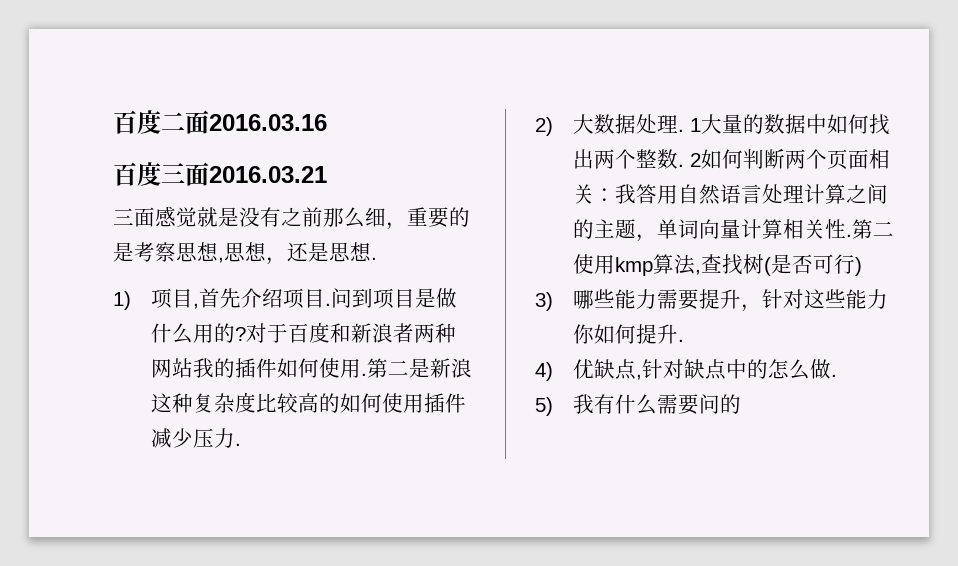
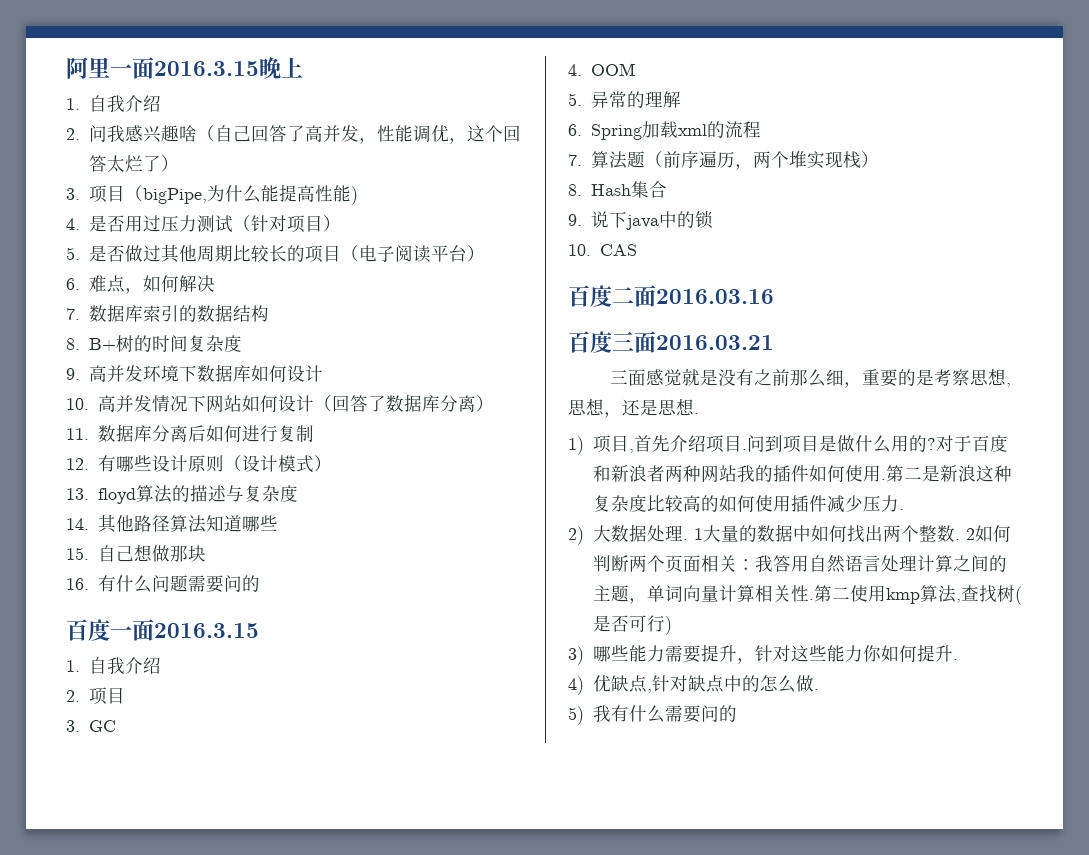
(113, 122) none -> [66,57,303,79] [66,95,161,112] [66,125,521,144] [88,155,179,172] [66,184,358,205] [66,215,341,233] [66,244,485,263] [66,275,215,294] [66,304,269,322] [66,335,242,352] [66,364,323,382] [66,394,494,413] [66,424,314,442] [66,455,332,473] [66,485,298,504] [66,514,278,533] [66,544,206,562] [66,575,260,593] [66,619,259,641] [66,657,161,674] [66,687,125,705] [66,720,116,732] [568,63,635,76] [568,91,681,108] [568,121,761,140] [568,151,879,170] [568,181,667,198] [568,210,713,230] [568,244,637,256] 阿里一面2016.3.15晚上 // 1.自我介绍 // 2.问我感兴趣啥（自己回答了高并发，性能调优，这个回答太烂了） // 3.项目（bigPipe,为什么能提高性能) // 4.是否用过压力测试（针对项目） // 5.是否做过其他周期比较长的项目（电子阅读平台） // 6.难点，如何解决 // 7.数据库索引的数据结构 // 8. B+树的时间复杂度 // 9.高并发环境下数据库如何设计 // 10.高并发情况下网站如何设计（回答了数据库分离） // 11.数据库分离后如何进行复制 // 12.有哪些设计原则（设计模式） // 13. floyd算法的描述与复杂度 // 14.其他路径算法知道哪些 // 15.自己想做那块 // 16.有什么问题需要问的 // 百度一面2016.3.15 // 1.自我介绍 // 2.项目 // 3. GC // 4. OOM // 5.异常的理解 // 6. Spring加载xml的流程 // 7.算法题（前序遍历，两个堆实现栈） // 8. Hash集合 // 9.说下java中的锁 // 10. CAS //

